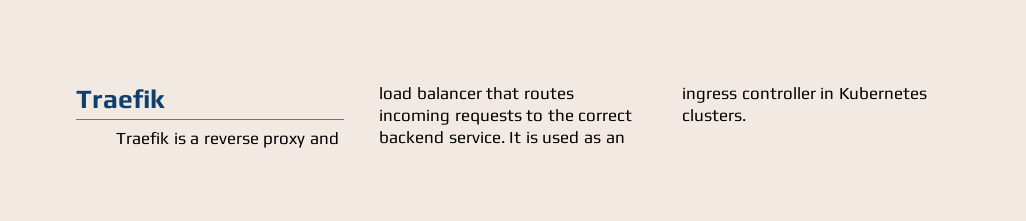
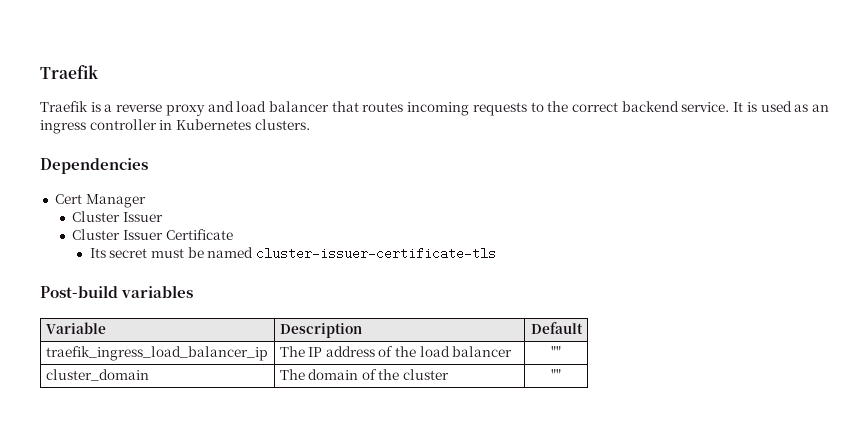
(746, 115) none -> [40,158,148,174] [54,194,146,208] [72,211,163,222] [72,229,233,240] [89,247,496,260] [40,285,194,298] [45,322,106,334] [279,323,362,338] [530,322,583,334] [45,346,268,361] [279,346,513,357] [551,346,561,357] [45,369,149,381] [279,369,450,380] [551,369,561,380] // Dependencies // Cert Manager // Cluster Issuer // Cluster Issuer Certificate // Its secret must be named cluster-issuer-certificate-tls // Post-build variables // Variable | Description | Default // traefik_ingress_load_balancer_ip | The IP address of the load balancer | "" // cluster_domain | The domain of the cluster | ""

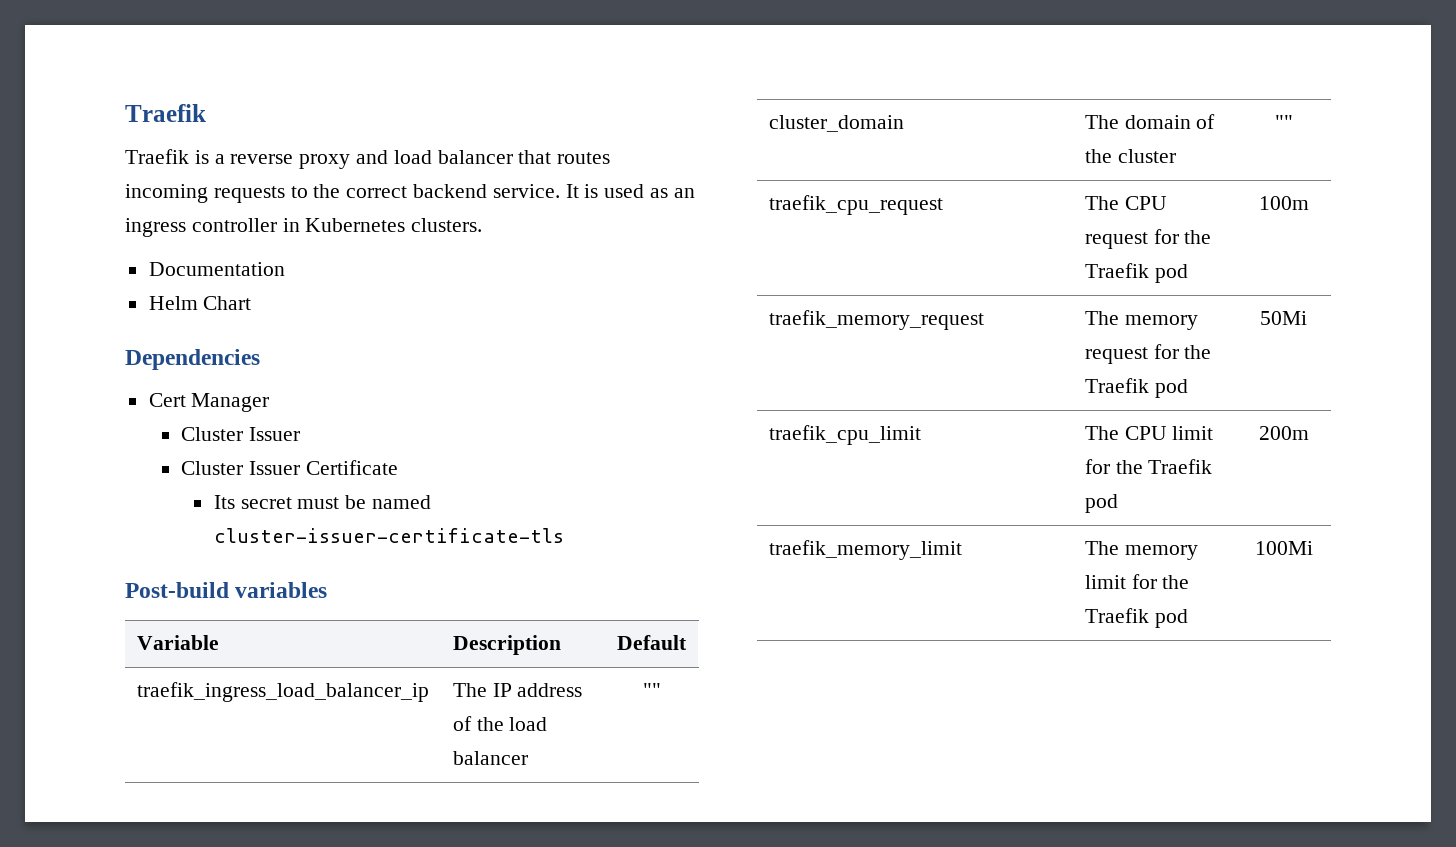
(310, 124) none -> [148,262,285,276] [148,296,252,310] // Documentation // Helm Chart
(561, 374) none -> [768,195,943,215] [1084,196,1167,210] [1084,229,1212,249] [1084,263,1188,283] [1258,196,1309,210] [768,310,984,330] [1084,311,1198,330] [1084,344,1212,364] [1084,378,1188,398] [1260,311,1307,325] [768,425,921,445] [1084,426,1214,440] [1084,459,1213,474] [1084,494,1118,513] [1258,426,1309,440] [768,540,962,560] [1084,541,1198,560] [1084,574,1190,589] [1084,608,1188,628] [1254,541,1313,555] // traefik_cpu_request | The CPU request for the Traefik pod | 100m // traefik_memory_request | The memory request for the Traefik pod | 50Mi // traefik_cpu_limit | The CPU limit for the Traefik pod | 200m // traefik_memory_limit | The memory limit for the Traefik pod | 100Mi

